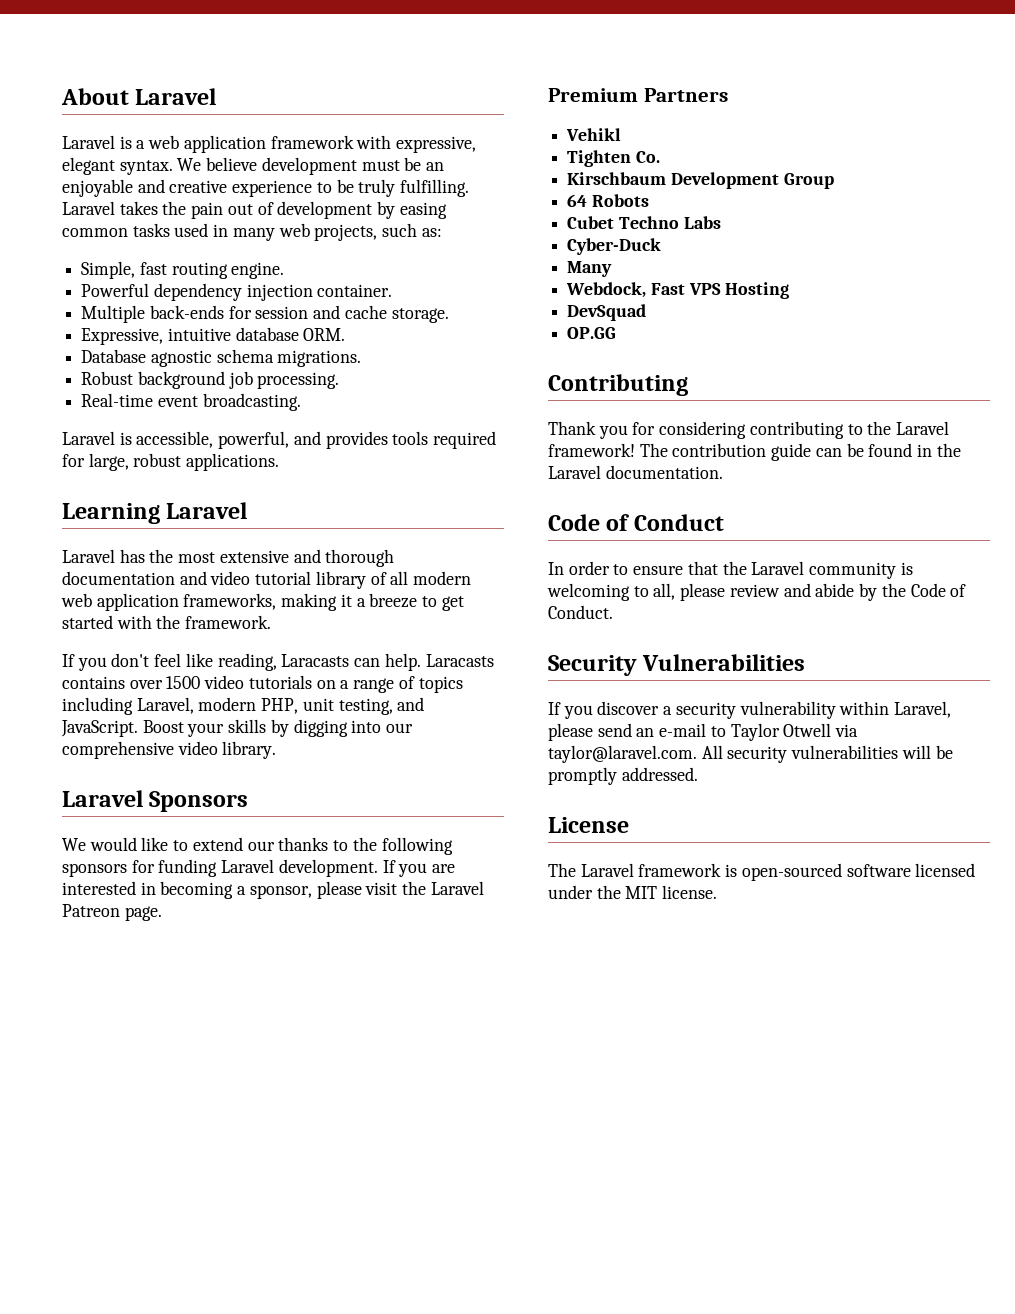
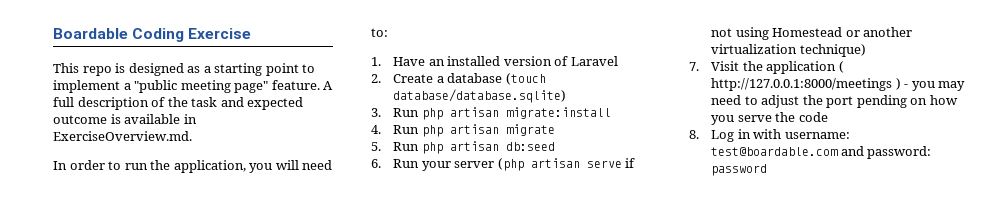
[61,88,217,105] [62,135,477,153] [62,157,445,175] [62,179,470,197] [62,201,447,219] [62,223,442,241] [81,261,285,279] [81,283,393,301] [81,305,449,323] [81,327,346,345] [81,349,362,367] [81,371,340,389] [81,393,301,411] [62,431,497,449] [62,453,280,471] [62,502,248,524] [62,549,395,567] [62,571,472,589] [61,593,464,611] [62,615,272,629] [62,653,494,671] [62,675,463,693] [62,697,425,715] [61,719,414,737] [62,741,277,759] [62,790,249,812] [62,837,453,855] [62,859,456,877] [62,881,484,899] [62,904,162,921] [548,88,728,102] [566,128,622,141] [567,150,660,167] [567,172,834,189] [567,194,649,207] [567,216,721,229] [567,238,662,255] [567,261,613,277] [566,282,790,299] [567,304,647,321] [567,327,617,339] [548,374,688,396] [548,421,950,439] [548,443,961,461] [548,465,723,479] [548,514,724,531] [548,561,913,579] [547,583,967,601] [548,605,613,619] [548,654,806,676] [548,701,952,719] [548,723,859,741] [548,745,953,763] [548,767,698,785] [548,817,629,833] [548,863,976,881] [548,885,718,899] About Laravel // Laravel is a web application framework with expressive, elegant syntax. We believe development must be an enjoyable and creative experience to be truly fulfilling. Laravel takes the pain out of development by easing common tasks used in many web projects, such as: // Simple, fast routing engine. // Powerful dependency injection container. // Multiple back-ends for session and cache storage. // Expressive, intuitive database ORM. // Database agnostic schema migrations. // Robust background job processing. // Real-time event broadcasting. // Laravel is accessible, powerful, and provides tools required for large, robust applications. // Learning Laravel // Laravel has the most extensive and thorough documentation and video tutorial library of all modern web application frameworks, making it a breeze to get started with the framework. // If you don't feel like reading, Laracasts can help. Laracasts contains over 1500 video tutorials on a range of topics including Laravel, modern PHP, unit testing, and JavaScript. Boost your skills by digging into our comprehensive video library. // Laravel Sponsors // We would like to extend our thanks to the following sponsors for funding Laravel development. If you are interested in becoming a sponsor, please visit the Laravel Patreon page. // Premium Partners // Vehikl // Tighten Co. // Kirschbaum Development Group // 64 Robots // Cubet Techno Labs // Cyber-Duck // Many // Webdock, Fast VPS Hosting // DevSquad // OP.GG // Contributing // Thank you for considering contributing to the Laravel framework! The contribution guide can be found in the Laravel documentation. // Code of Conduct // In order to ensure that the Laravel community is welcoming to all, please review and abide by the Code of Conduct. // Security Vulnerabilities // If you discover a security vulnerability within Laravel, please send an e-mail to Taylor Otwell via taylor@laravel.com. All security vulnerabilities will be promptly addressed. // License // The Laravel framework is open-sourced software licensed under the MIT license. -> [53,28,252,42] [53,63,316,76] [53,80,334,93] [53,97,304,110] [53,114,197,124] [53,131,192,141] [53,160,333,173] [371,28,388,37] [371,56,618,66] [371,73,546,85] [393,89,567,103] [371,107,611,120] [371,124,555,137] [371,141,555,154] [371,158,636,171] [711,27,913,40] [711,44,866,57] [689,61,844,74] [711,78,966,91] [711,95,958,108] [711,112,828,125] [689,129,850,142] [711,146,932,159] [711,164,768,176] Boardable Coding Exercise // This repo is designed as a starting point to implement a "public meeting page" feature. A full description of the task and expected outcome is available in ExerciseOverview.md. // In order to run the application, you will need to: // 1. Have an installed version of Laravel // 2. Create a database (touch database/database.sqlite) // 3. Run php artisan migrate:install // 4. Run php artisan migrate // 5. Run php artisan db:seed // 6. Run your server (php artisan serve if not using Homestead or another virtualization technique) // 7. Visit the application ( http://127.0.0.1:8000/meetings ) - you may need to adjust the port pending on how you serve the code // 8. Log in with username: test@boardable.com and password: password

